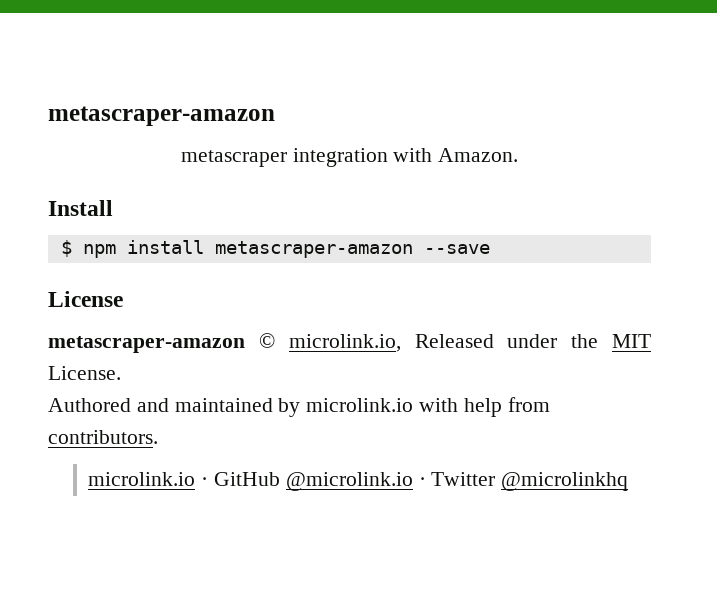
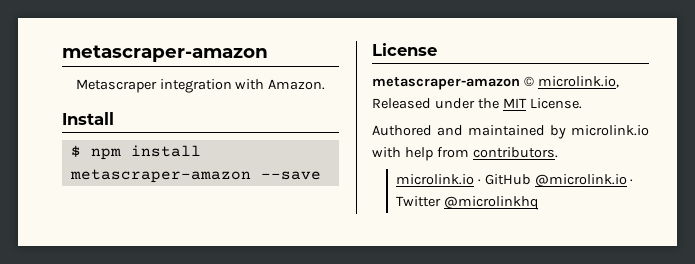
[180,150,287,167] metascraper -> [75,79,157,93] Metascraper

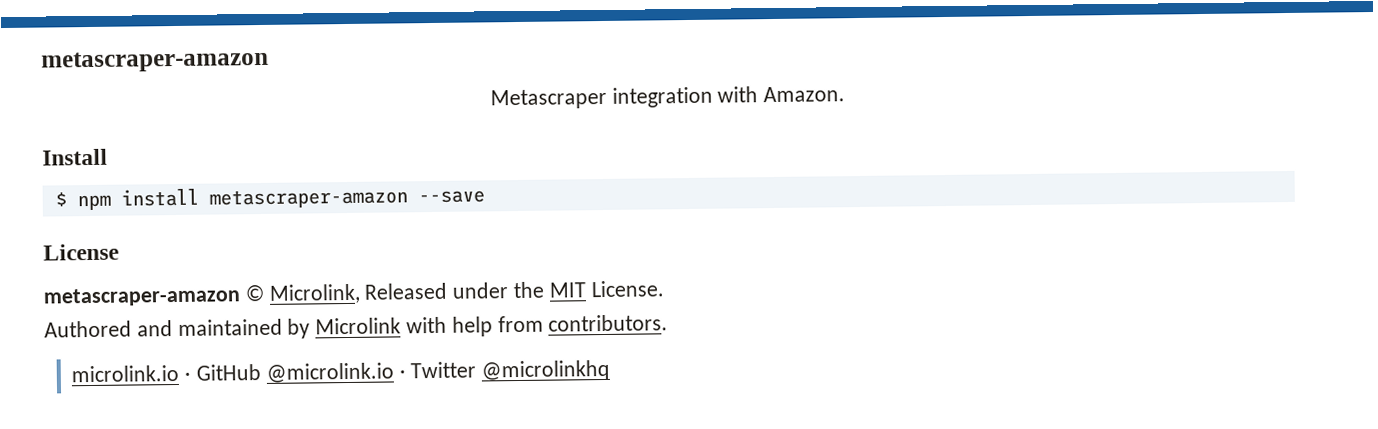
[537,76,619,88] microlink.io, -> [268,283,361,304] Microlink,
[571,125,649,136] microlink.io -> [315,317,402,335] Microlink

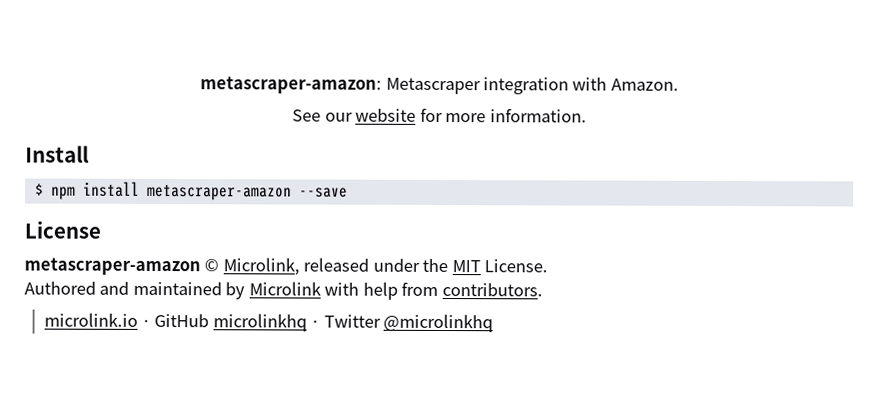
[41,49,269,73] metascraper-amazon // -> [200,76,383,94] metascraper-amazon:
(846, 94) none -> [292,107,587,123] // See our website for more information.
[364,282,448,300] Released -> [303,257,370,272] released
[265,362,394,383] @microlink.io -> [212,313,307,332] microlinkhq

